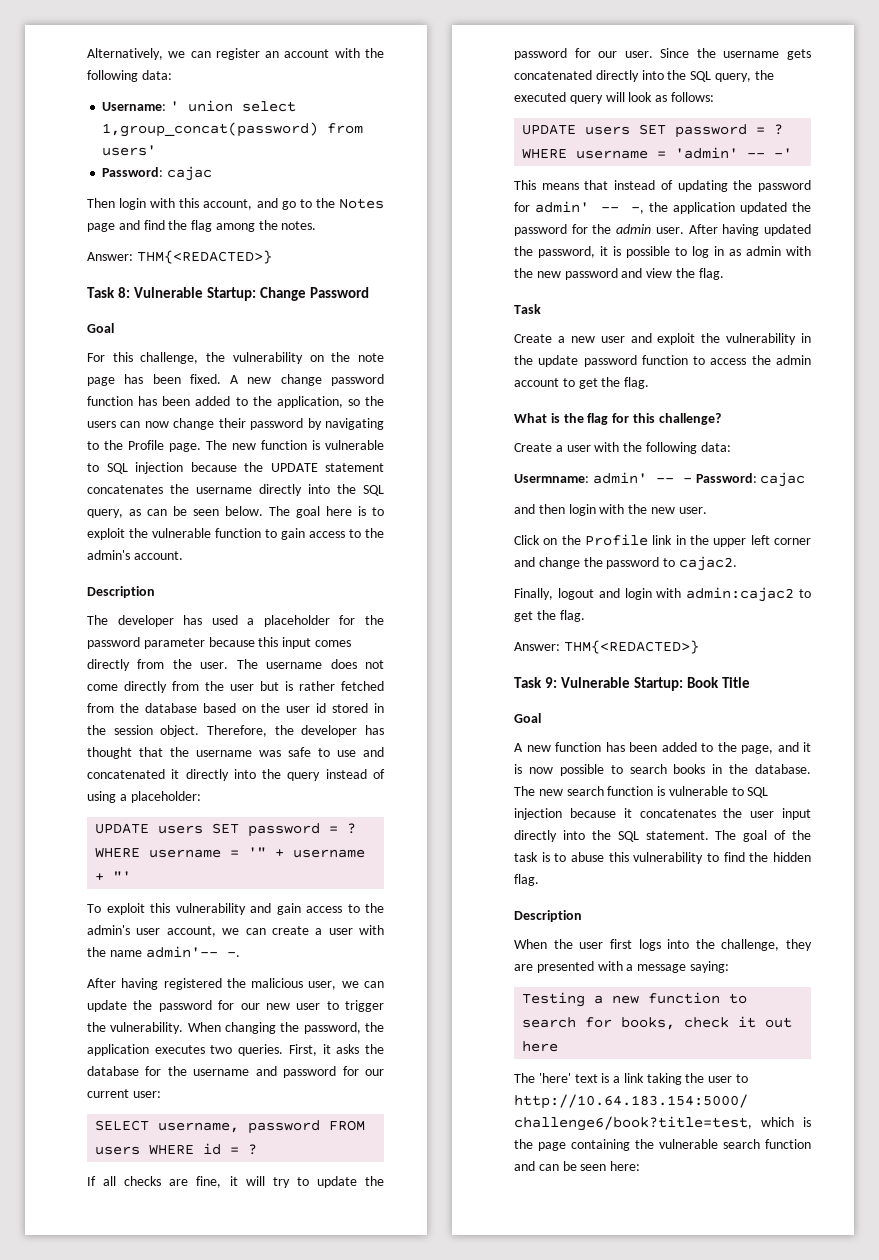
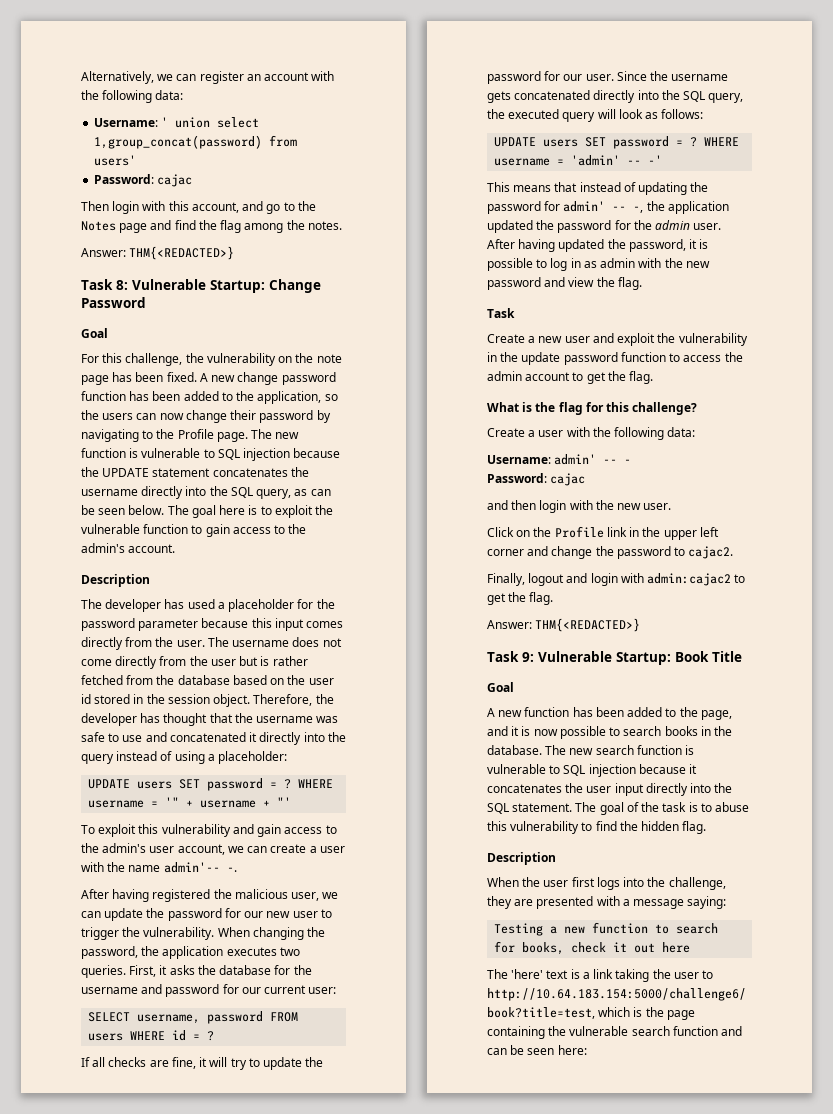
[514,474,589,483] Usermname: -> [487,455,551,464] Username:
(692, 480) none -> (632, 461) //

